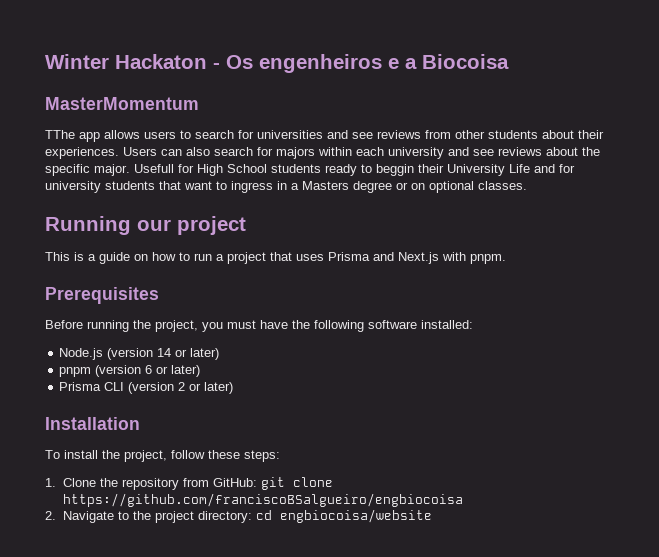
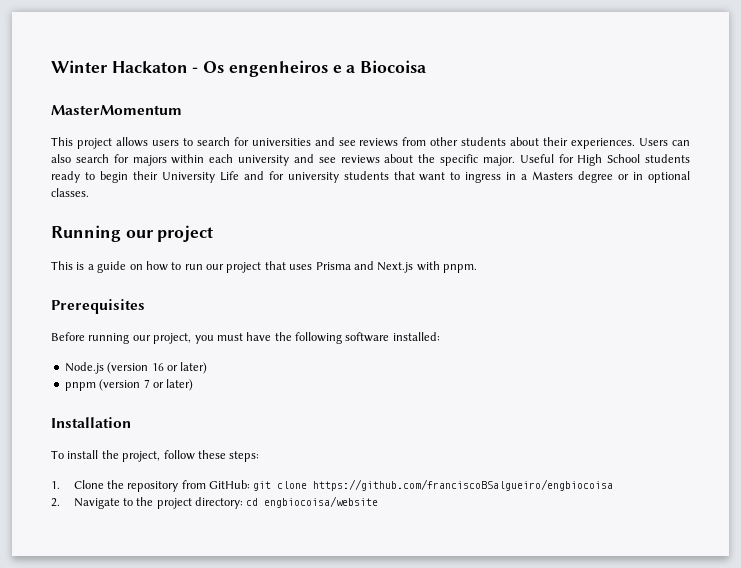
[45,130,100,142] TThe app -> [51,137,112,149] This project
[134,164,174,173] Usefull -> [519,154,554,163] Useful
[376,164,414,176] beggin -> [99,171,128,183] begin
[411,183,425,190] on -> [633,172,644,180] in
[216,254,224,261] a -> [206,264,224,270] our
[133,320,151,329] the -> [132,335,151,341] our
[157,348,172,357] 14 -> [151,363,164,371] 16
[145,365,201,377] [59,382,186,394] 6 or later) // Prisma CLI (version 2 -> [143,379,150,388] 7

